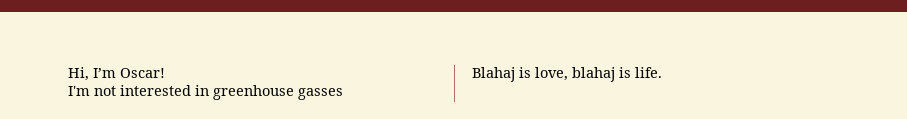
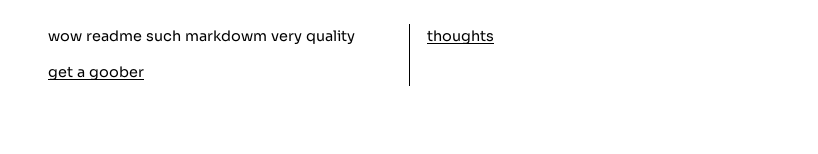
[68,67,165,81] [68,85,343,100] [472,67,662,82] Hi, I’m Oscar! // I'm not interested in greenhouse gasses // Blahaj is love, blahaj is life. -> [48,30,355,45] [48,66,144,81] [427,30,494,45] wow readme such markdowm very quality // get a goober // thoughts

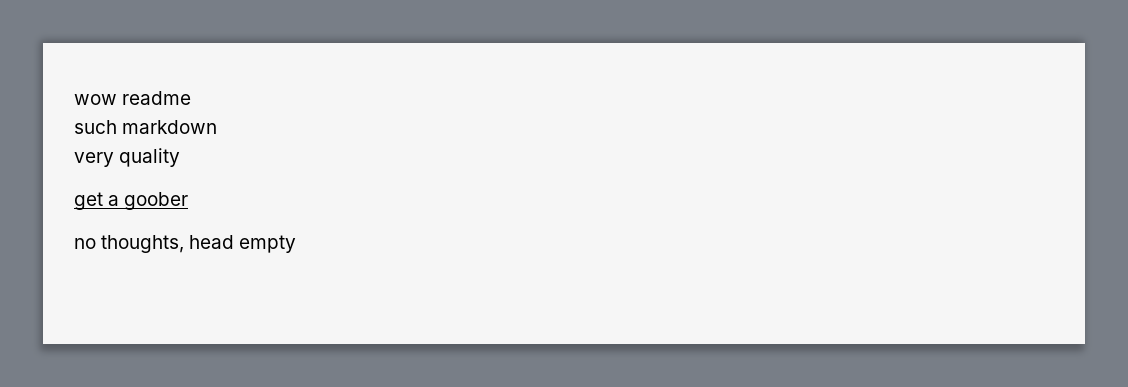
[145,30,267,42] such markdowm -> [74,120,218,134] // such markdown //
[427,30,494,45] thoughts -> [74,235,297,253] no thoughts, head empty

